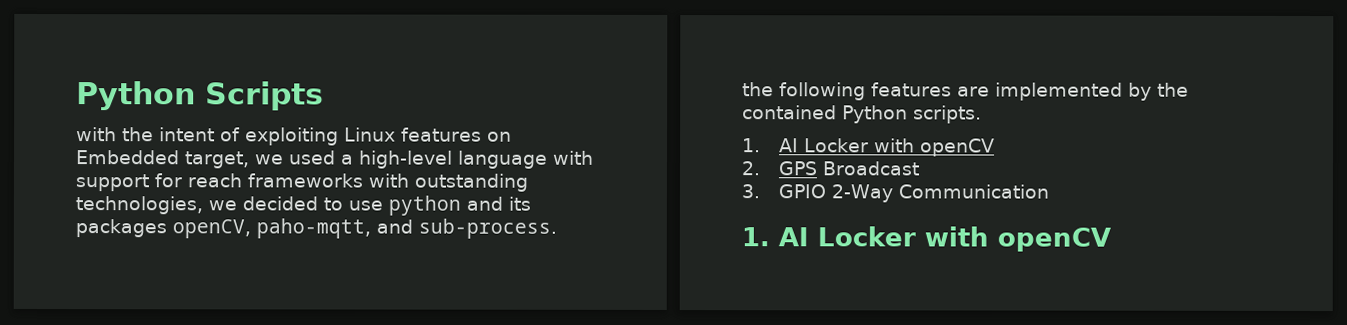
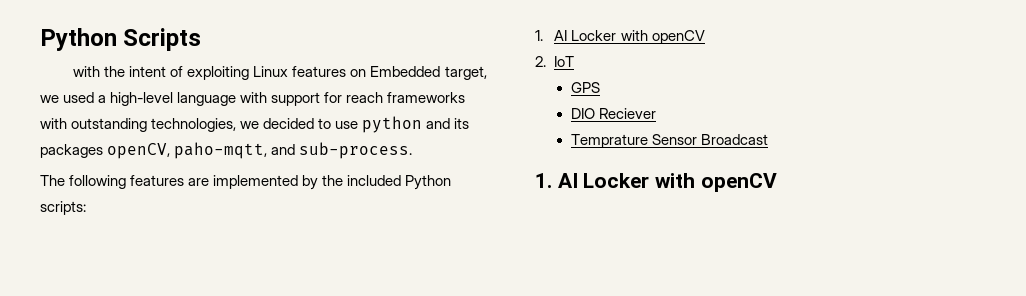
[742,82,774,97] the -> [40,175,65,186] The
[742,105,982,124] contained Python scripts. -> [347,175,452,190] [40,201,86,215] included Python scripts:
(761, 168) none -> [554,56,575,67] IoT //
[822,161,921,176] [741,184,1050,203] Broadcast // 3. GPIO 2-Way Communication -> [570,108,656,119] [570,134,769,148] // DIO Reciever // Temprature Sensor Broadcast

